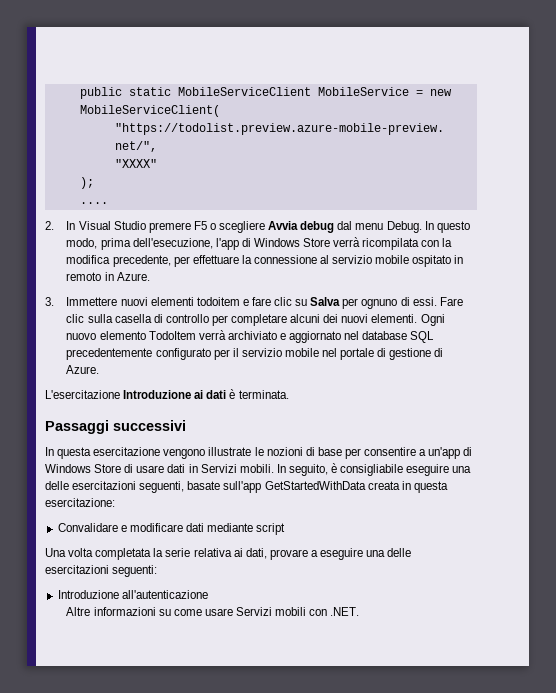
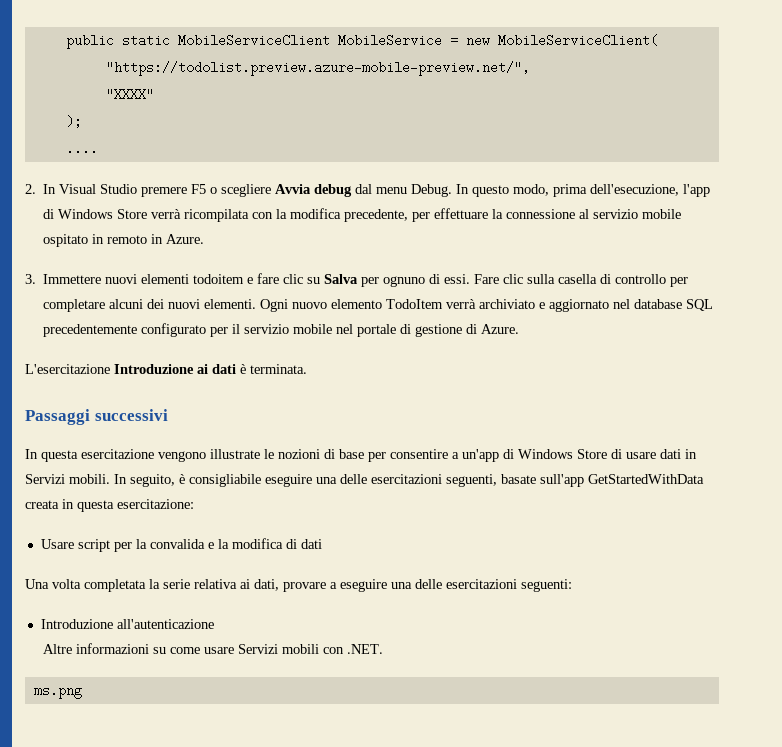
[57,523,286,535] Convalidare e modificare dati mediante script -> [40,538,322,552] Usare script per la convalida e la modifica di dati
(360, 611) none -> [33,684,82,699] // ms.png

